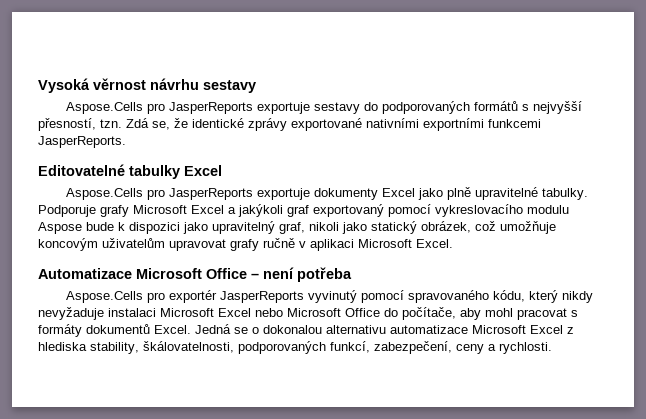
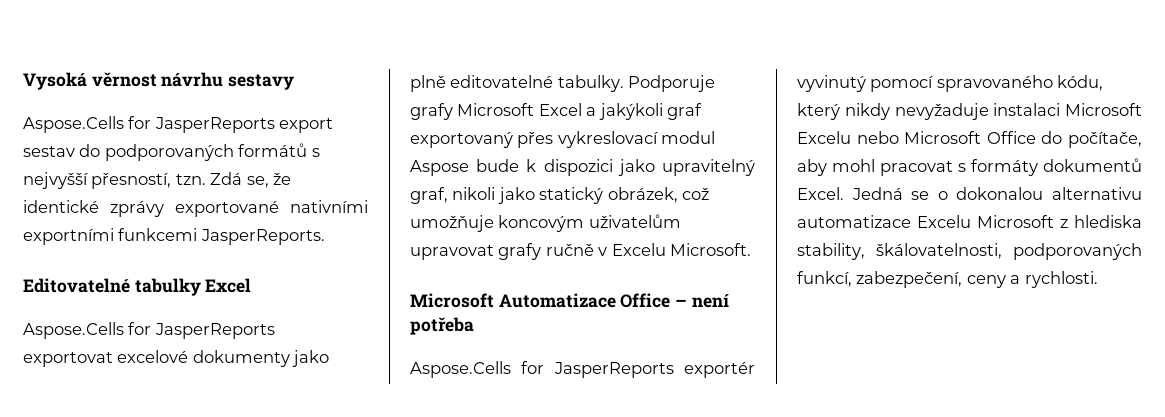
[146,102,360,114] pro JasperReports exportuje sestavy -> [128,116,334,133] [23,146,75,157] for JasperReports export sestav
[146,188,415,200] pro JasperReports exportuje dokumenty Excel -> [128,322,275,339] [23,350,290,367] for JasperReports exportovat excelové dokumenty
[474,187,538,200] upravitelné -> [450,75,554,88] editovatelné
[388,204,569,217] pomocí vykreslovacího modulu -> [517,131,716,148] přes vykreslovací modul
[310,239,453,251] [38,268,202,279] aplikaci Microsoft Excel. // Automatizace Microsoft -> [611,243,752,256] [410,293,616,308] Excelu Microsoft. // Microsoft Automatizace
[146,290,304,303] pro exportér JasperReports -> [521,361,755,378] for JasperReports exportér
[218,308,251,317] Excel -> [797,131,851,144] Excelu
[472,325,563,334] Microsoft Excel -> [917,215,1054,228] Excelu Microsoft

